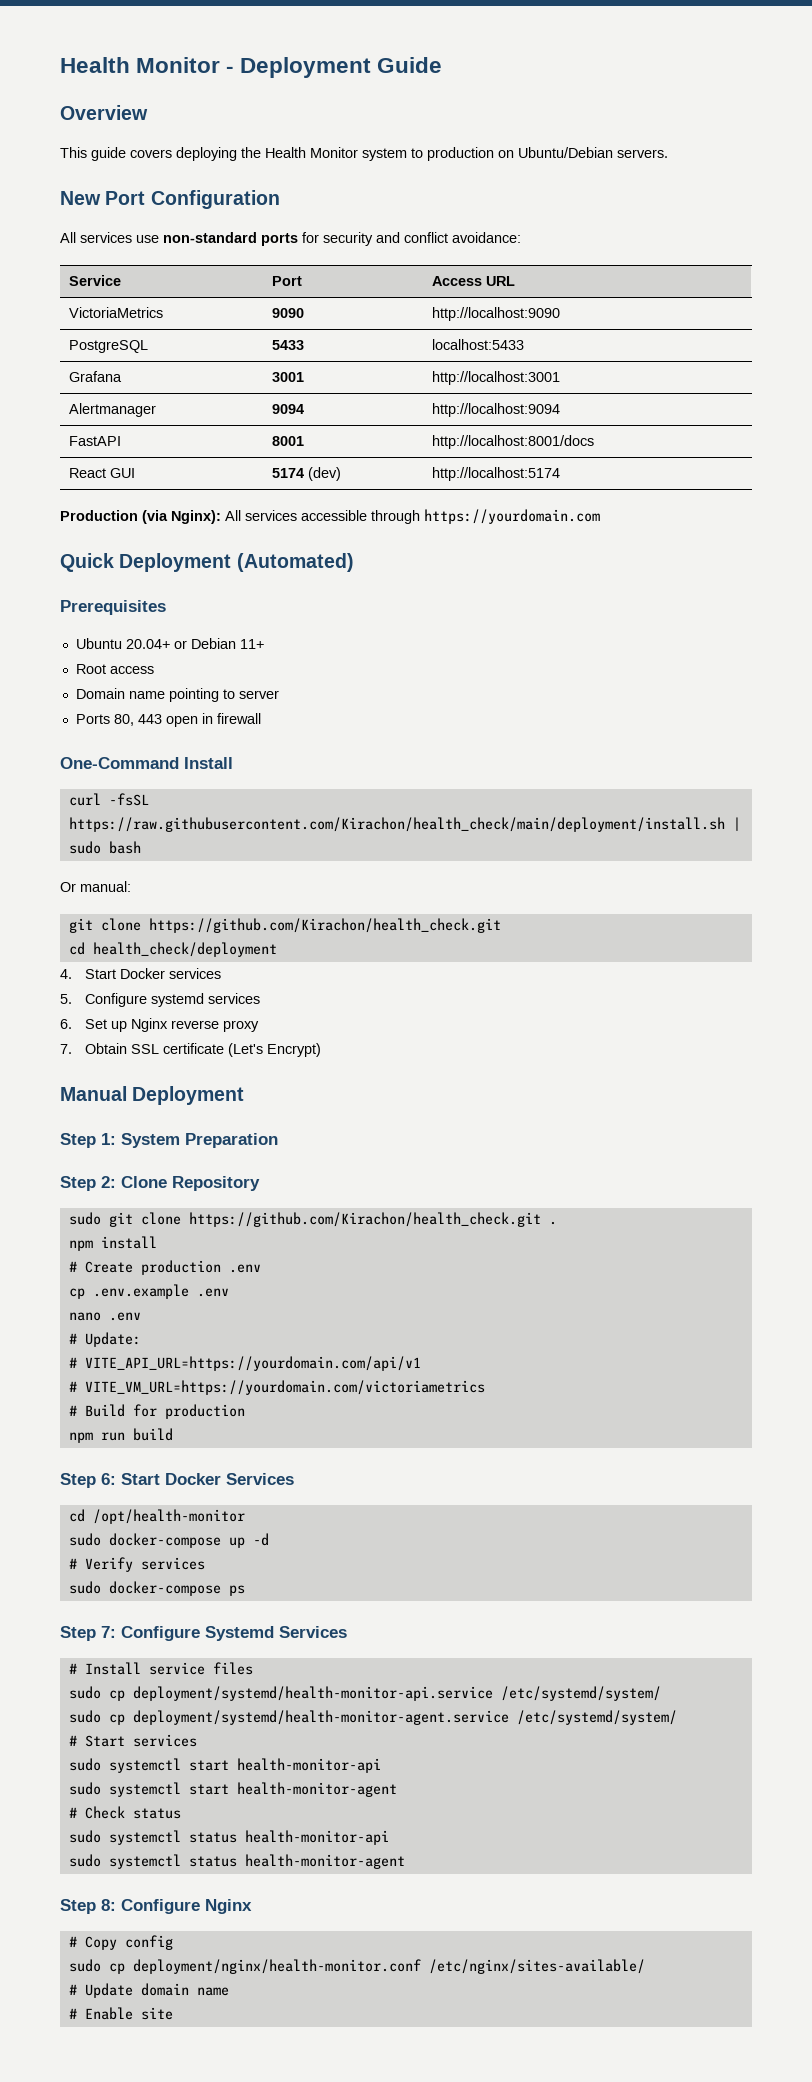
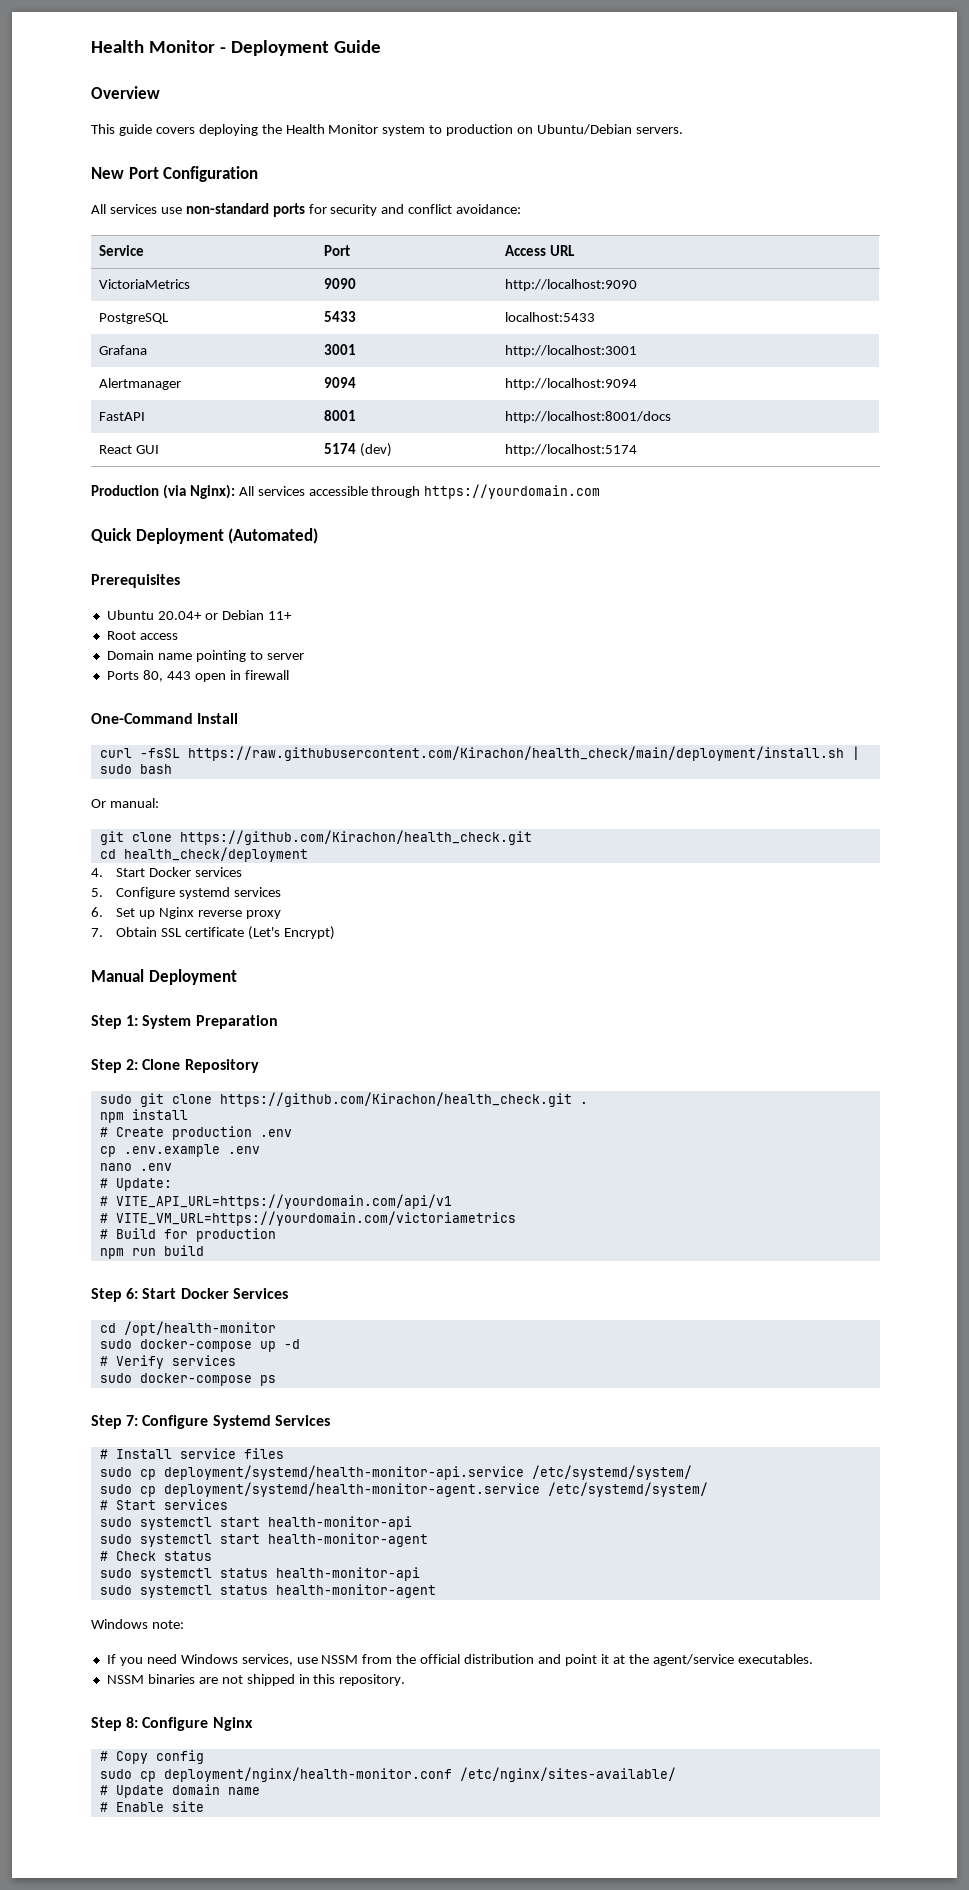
(405, 1861) none -> [91,1619,184,1629] [106,1654,813,1666] [106,1674,406,1686] // Windows note: // If you need Windows services, use NSSM from the official distribution and point it at the agent/service executables. // NSSM binaries are not shipped in this repository.

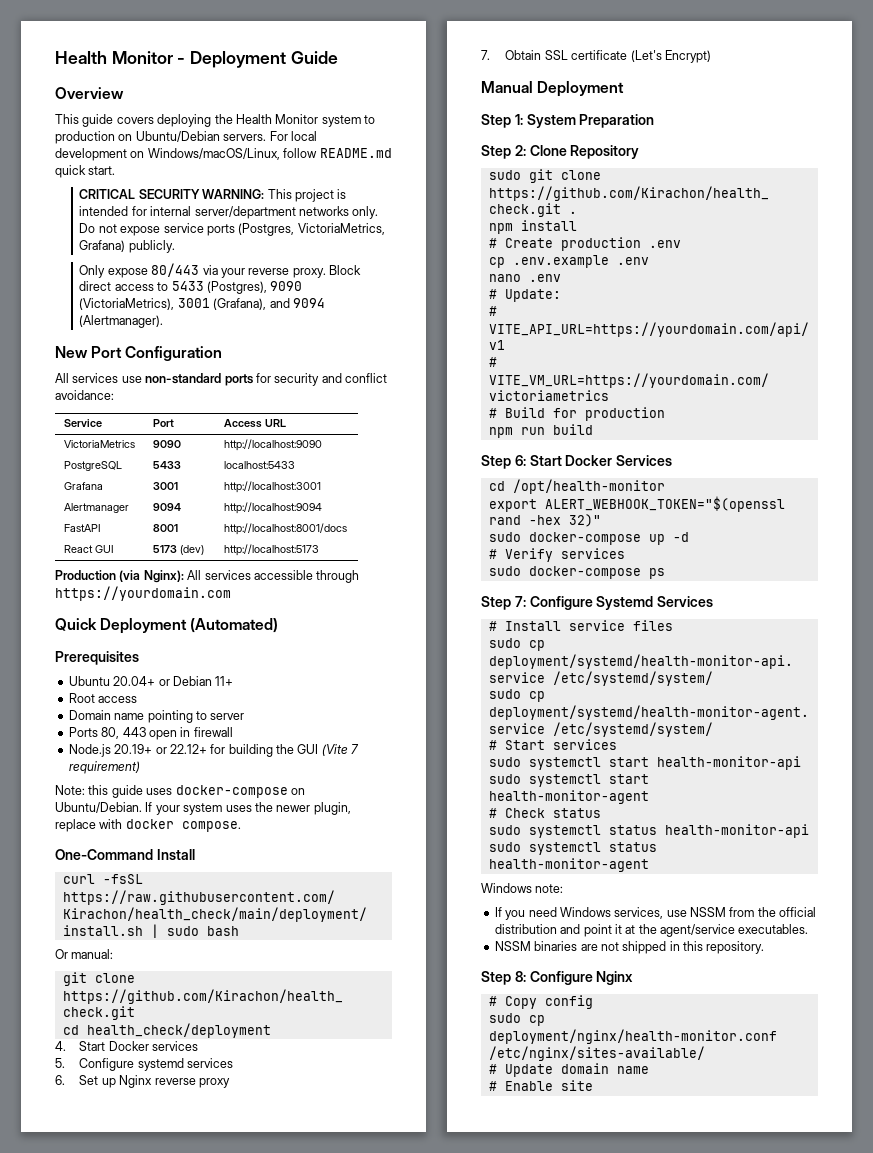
(683, 130) none -> [269,131,317,141] [55,148,392,161] [55,165,116,178] [79,189,347,202] [79,206,379,219] [79,223,385,236] [79,240,175,253] [79,263,362,278] [79,281,303,294] [79,298,325,310] [79,315,164,328] For local development on Windows/macOS/Linux, follow README.md quick start. // CRITICAL SECURITY WARNING: This project is intended for internal server/department networks only. Do not expose service ports (Postgres, VictoriaMetrics, Grafana) publicly. // Only expose 80/443 via your reverse proxy. Block direct access to 5433 (Postgres), 9090 (VictoriaMetrics), 3001 (Grafana), and 9094 (Alertmanager).
[324,443,357,454] 5174 -> [152,545,177,553] 5173
[505,444,638,456] http://localhost:5174 -> [223,544,319,556] http://localhost:5173
(289, 675) none -> [68,744,360,757] [68,761,140,774] [55,785,305,798] [55,802,351,815] [55,819,241,832] // Node.js 20.19+ or 22.12+ for building the GUI (Vite 7 requirement) // Note: this guide uses docker-compose on Ubuntu/Debian. If your system uses the newer plugin, replace with docker compose.
(276, 1328) none -> [488,496,785,512] [488,514,601,527] // export ALERT_WEBHOOK_TOKEN="$(openssl rand -hex 32)"

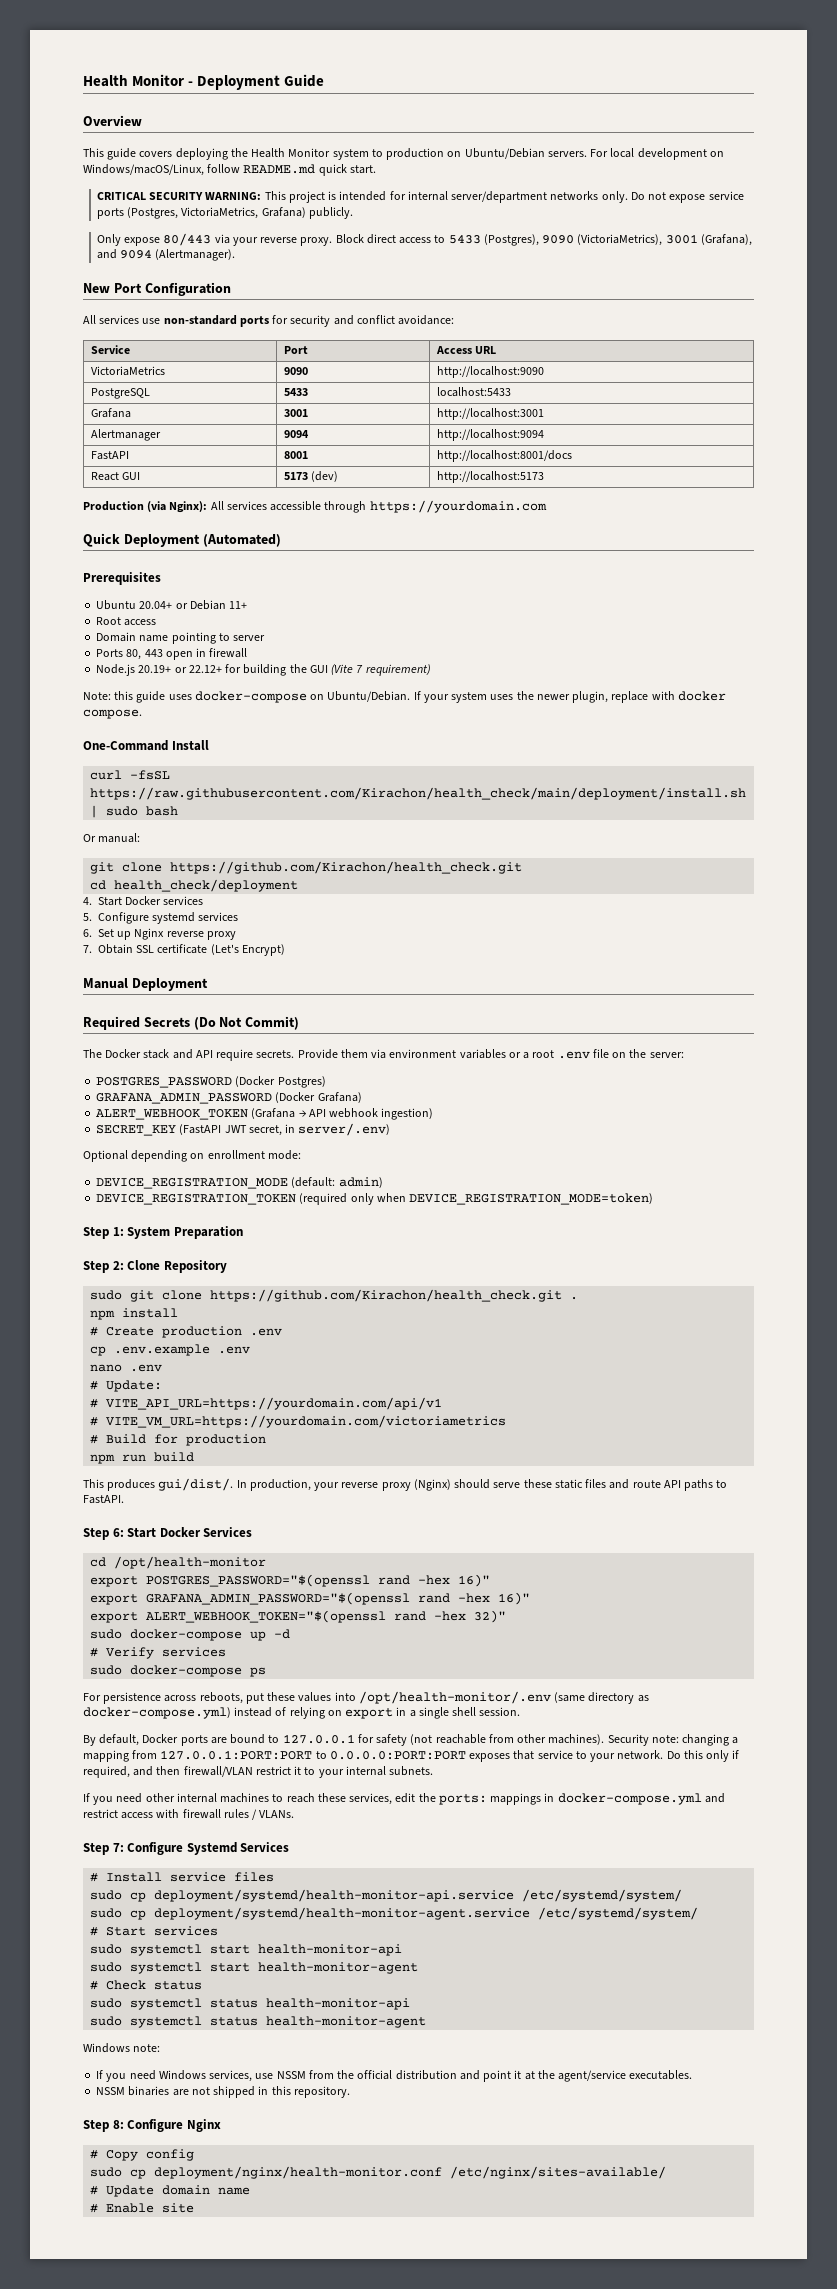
(625, 89) none -> [83,1016,300,1030] [83,1049,684,1061] [96,1076,326,1088] [96,1092,362,1104] [96,1108,434,1120] [96,1123,391,1136] [83,1150,301,1162] [96,1177,383,1189] [96,1193,654,1205] // Required Secrets (Do Not Commit) // The Docker stack and API require secrets. Provide them via environment variables or a root .env file on the server: // POSTGRES_PASSWORD (Docker Postgres) // GRAFANA_ADMIN_PASSWORD (Docker Grafana) // ALERT_WEBHOOK_TOKEN (Grafana → API webhook ingestion) // SECRET_KEY (FastAPI JWT secret, in server/.env) // Optional depending on enrollment mode: // DEVICE_REGISTRATION_MODE (default: admin) // DEVICE_REGISTRATION_TOKEN (required only when DEVICE_REGISTRATION_MODE=token)
(593, 429) none -> [83,1478,728,1491] [83,1495,124,1504] // This produces gui/dist/. In production, your reverse proxy (Nginx) should serve these static files and route API paths to FastAPI.
(665, 486) none -> [90,1574,491,1587] [90,1592,531,1605] // export POSTGRES_PASSWORD="$(openssl rand -hex 16)" // export GRAFANA_ADMIN_PASSWORD="$(openssl rand -hex 16)"
(665, 573) none -> [83,1691,649,1704] [83,1707,521,1719] [83,1734,739,1746] [83,1750,740,1762] [83,1766,434,1778] [83,1793,725,1805] [83,1809,295,1820] // For persistence across reboots, put these values into /opt/health-monitor/.env (same directory as docker-compose.yml) instead of relying on export in a single shell session. // By default, Docker ports are bound to 127.0.0.1 for safety (not reachable from other machines). Security note: changing a mapping from 127.0.0.1:PORT:PORT to 0.0.0.0:PORT:PORT exposes that service to your network. Do this only if required, and then firewall/VLAN restrict it to your internal subnets. // If you need other internal machines to reach these services, edit the ports: mappings in docker-compose.yml and restrict access with firewall rules / VLANs.

